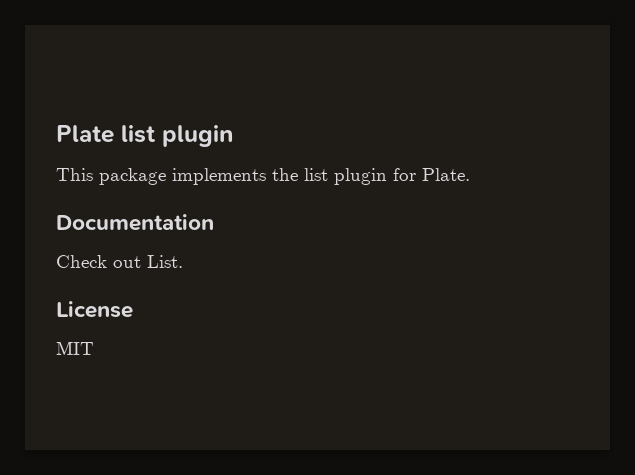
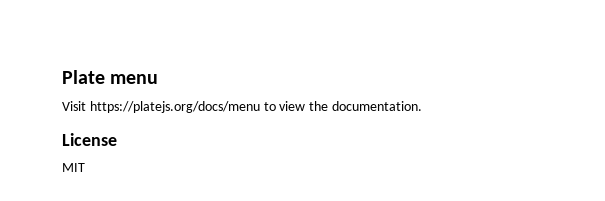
[121,125,233,147] [56,168,470,185] [56,214,214,231] [56,255,183,268] list plugin // This package implements the list plugin for Plate. // Documentation // Check out List. -> [110,74,159,84] [62,101,422,113] menu // Visit https://platejs.org/docs/menu to view the documentation.

